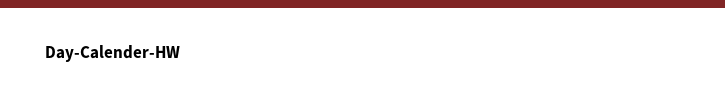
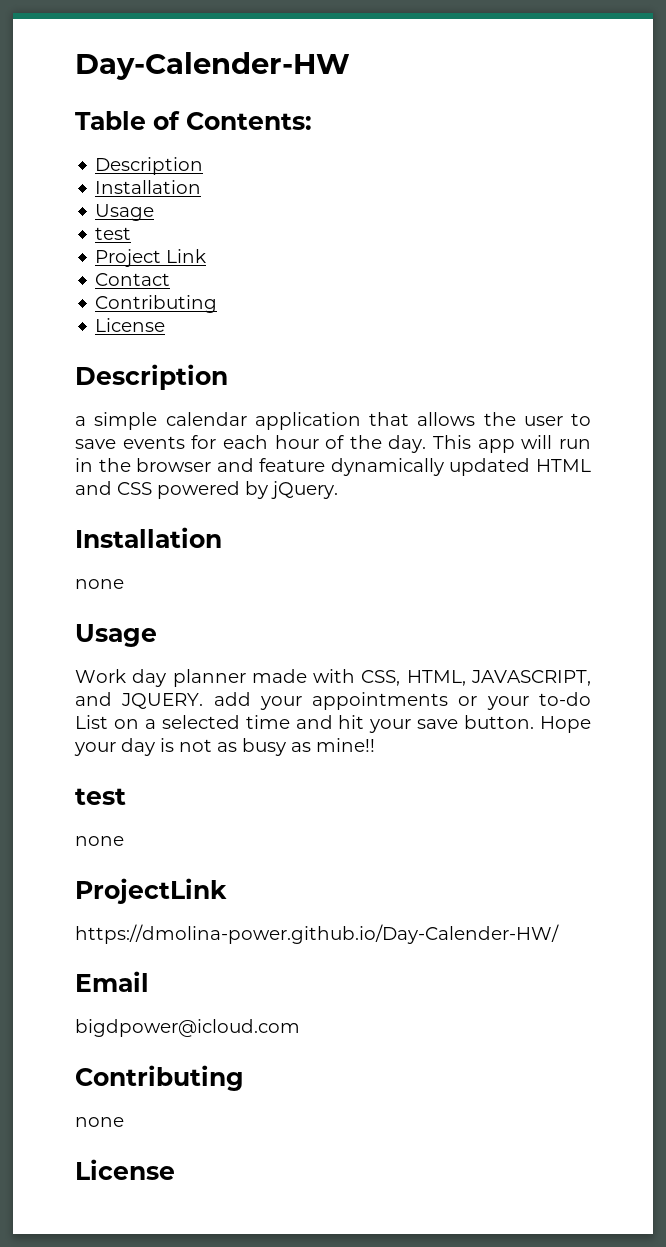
(180, 53) none -> [75,111,312,130] [95,157,204,175] [95,180,202,194] [95,204,155,221] [95,227,132,240] [95,249,207,267] [95,273,171,286] [95,295,218,313] [95,318,166,332] [75,364,228,390] [75,412,591,430] [75,435,591,453] [75,458,591,476] [75,481,338,499] [75,527,222,548] [75,579,124,589] [75,624,157,647] [75,669,591,687] [75,692,591,710] [75,715,591,733] [74,738,375,756] [75,788,126,805] [75,836,124,846] [75,878,227,904] [75,924,559,944] [75,971,149,992] [75,1019,300,1037] [75,1065,244,1091] [75,1117,124,1127] [75,1159,175,1180] // Table of Contents: // Description // Installation // Usage // test // Project Link // Contact // Contributing // License // Description // a simple calendar application that allows the user to save events for each hour of the day. This app will run in the browser and feature dynamically updated HTML and CSS powered by jQuery. // Installation // none // Usage // Work day planner made with CSS, HTML, JAVASCRIPT, and JQUERY. add your appointments or your to-do List on a selected time and hit your save button. Hope your day is not as busy as mine!! // test // none // ProjectLink // https://dmolina-power.github.io/Day-Calender-HW/ // Email // bigdpower@icloud.com // Contributing // none // License

